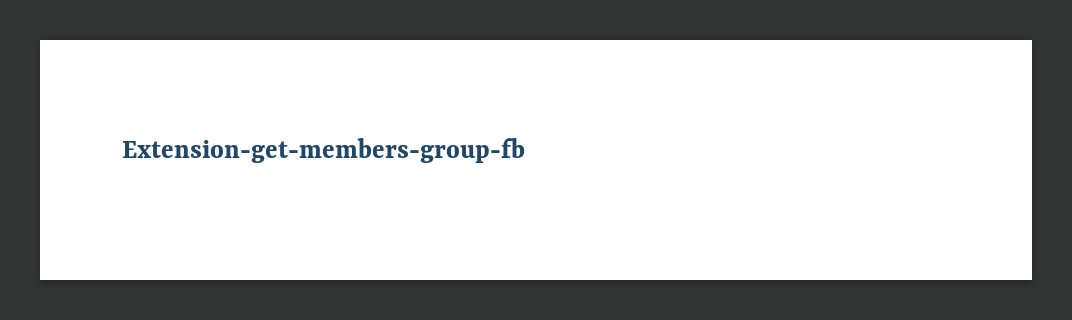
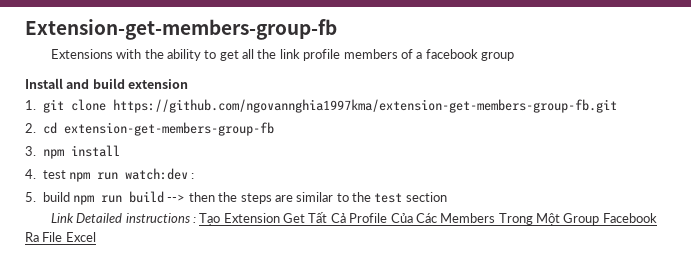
(525, 150) none -> [50,49,515,61] [25,78,189,89] [25,99,617,113] [25,122,274,136] [25,145,120,159] [25,168,195,182] [25,191,447,205] [50,212,657,225] [25,232,96,242] // Extensions with the ability to get all the link profile members of a facebook group // Install and build extension // 1. git clone https://github.com/ngovannghia1997kma/extension-get-members-group-fb.git // 2. cd extension-get-members-group-fb // 3. npm install // 4. test npm run watch:dev : // 5. build npm run build --> then the steps are similar to the test section // Link Detailed instructions : Tạo Extension Get Tất Cả Profile Của Các Members Trong Một Group Facebook Ra File Excel

